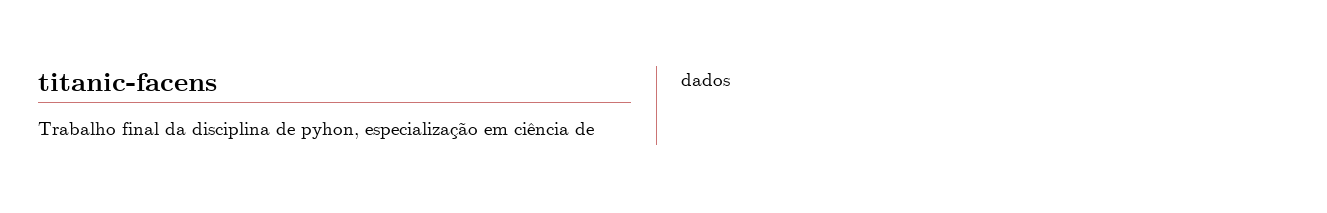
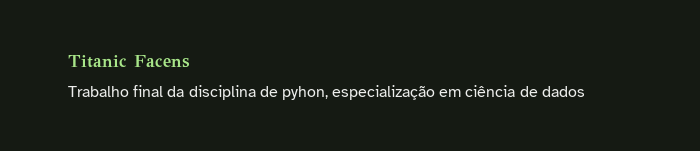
[38,73,217,91] titanic-facens -> [68,55,190,68] Titanic Facens

